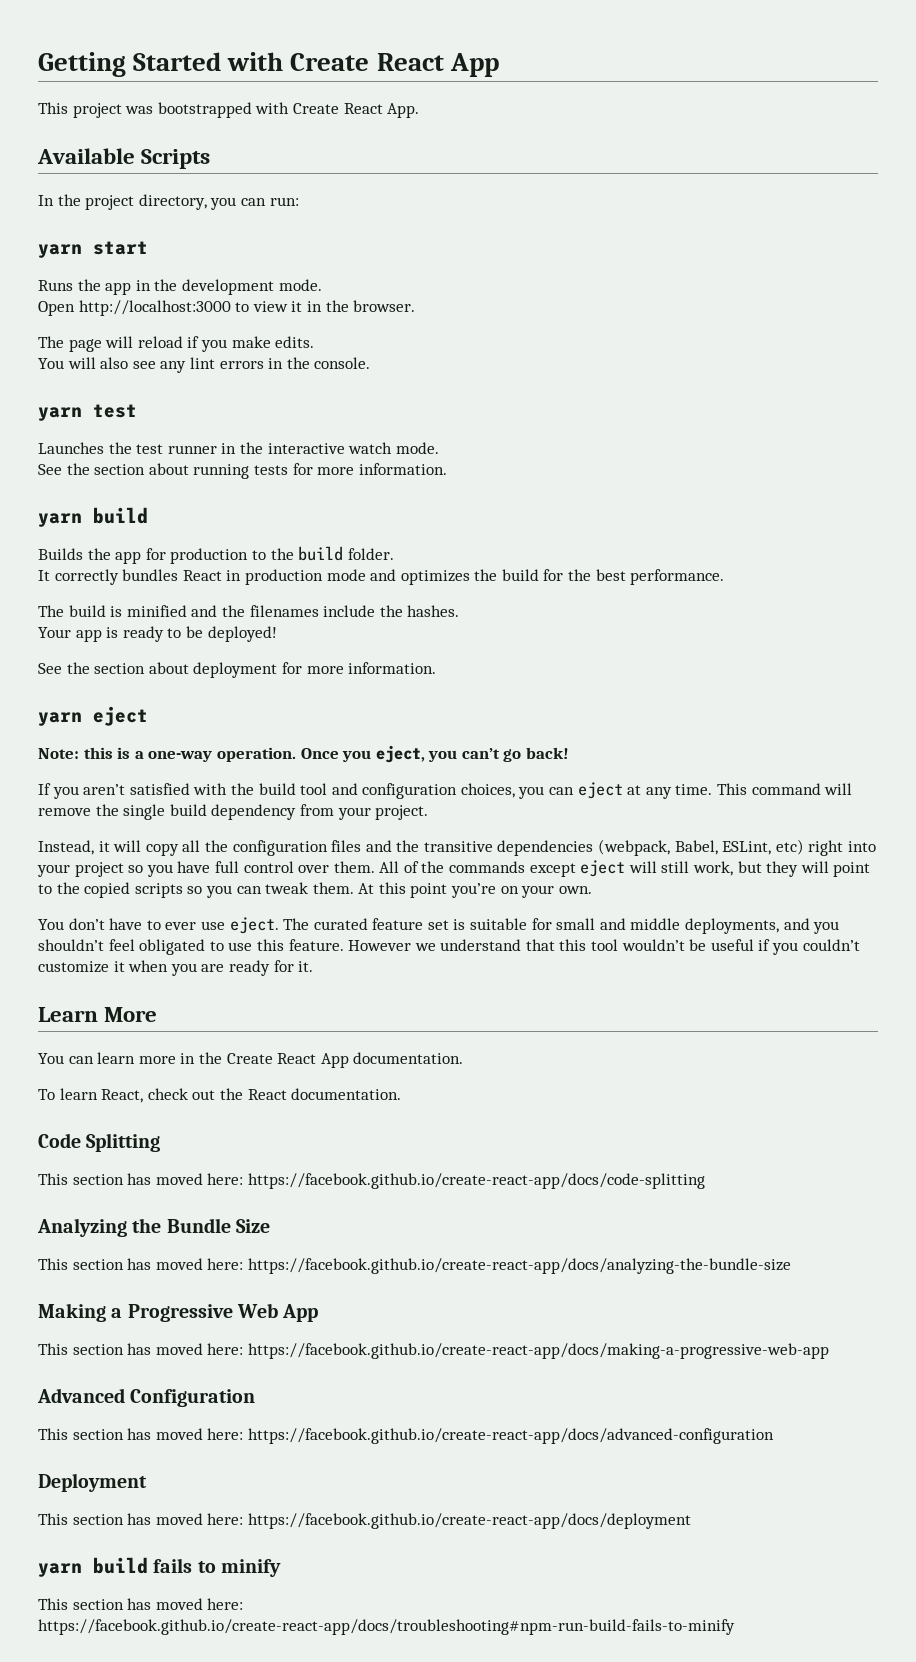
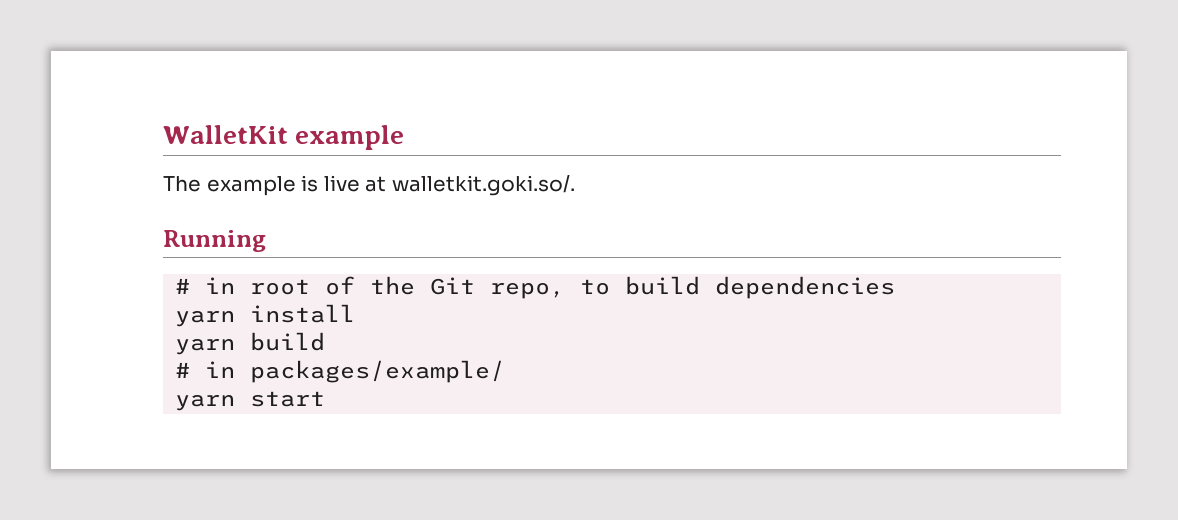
[38,52,499,77] [38,102,420,118] [37,148,211,169] [38,194,299,210] [38,241,148,258] [38,279,322,295] [38,300,416,316] [38,336,315,352] [38,357,371,373] [38,404,137,421] [38,442,439,454] [38,463,447,479] [38,507,148,527] [38,546,394,564] [38,569,725,585] [38,605,460,617] [38,626,277,642] [38,662,437,678] [38,706,148,726] [38,745,570,763] [38,782,853,799] [38,804,429,820] [38,839,877,856] [37,860,871,877] [38,882,592,898] [38,917,840,934] [38,939,860,955] [38,960,314,976] [38,1007,158,1022] [38,1052,464,1068] [38,1088,402,1103] [38,1133,161,1152] [38,1173,705,1189] [37,1218,270,1237] [38,1258,791,1274] [38,1303,319,1322] [38,1343,829,1359] [37,1388,256,1407] [38,1428,774,1444] [38,1473,147,1492] [38,1513,691,1529] [38,1557,281,1577] [38,1598,244,1610] [38,1619,735,1635] Getting Started with Create React App // This project was bootstrapped with Create React App. // Available Scripts // In the project directory, you can run: // yarn start // Runs the app in the development mode. // Open http://localhost:3000 to view it in the browser. // The page will reload if you make edits. // You will also see any lint errors in the console. // yarn test // Launches the test runner in the interactive watch mode. // See the section about running tests for more information. // yarn build // Builds the app for production to the build folder. // It correctly bundles React in production mode and optimizes the build for the best performance. // The build is minified and the filenames include the hashes. // Your app is ready to be deployed! // See the section about deployment for more information. // yarn eject // Note: this is a one-way operation. Once you eject, you can’t go back! // If you aren’t satisfied with the build tool and configuration choices, you can eject at any time. This command will remove the single build dependency from your project. // Instead, it will copy all the configuration files and the transitive dependencies (webpack, Babel, ESLint, etc) right into your project so you have full control over them. All of the commands except eject will still work, but they will point to the copied scripts so you can tweak them. At this point you’re on your own. // You don’t have to ever use eject. The curated feature set is suitable for small and middle deployments, and you shouldn’t feel obligated to use this feature. However we understand that this tool wouldn’t be useful if you couldn’t customize it when you are ready for it. // Learn More // You can learn more in the Create React App documentation. // To learn React, check out the React documentation. // Code Splitting // This section has moved here: https://facebook.github.io/create-react-app/docs/code-splitting // Analyzing the Bundle Size // This section has moved here: https://facebook.github.io/create-react-app/docs/analyzing-the-bundle-size // Making a Progressive Web App // This section has moved here: https://facebook.github.io/create-react-app/docs/making-a-progressive-web-app // Advanced Configuration // This section has moved here: https://facebook.github.io/create-react-app/docs/advanced-configuration // Deployment // This section has moved here: https://facebook.github.io/create-react-app/docs/deployment // yarn build fails to minify // This section has moved here: https://facebook.github.io/create-react-app/docs/troubleshooting#npm-run-build-fails-to-minify -> [163,125,405,150] [163,175,575,196] [163,230,266,252] [175,276,896,299] [175,304,356,327] [175,332,326,355] [175,360,506,383] [175,391,326,411] WalletKit example // The example is live at walletkit.goki.so/. // Running // # in root of the Git repo, to build dependencies // yarn install // yarn build // # in packages/example/ // yarn start

